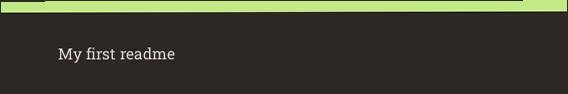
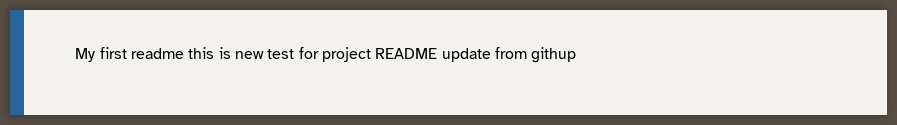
(177, 54) none -> [188,47,577,63] this is new test for project README update from githup

